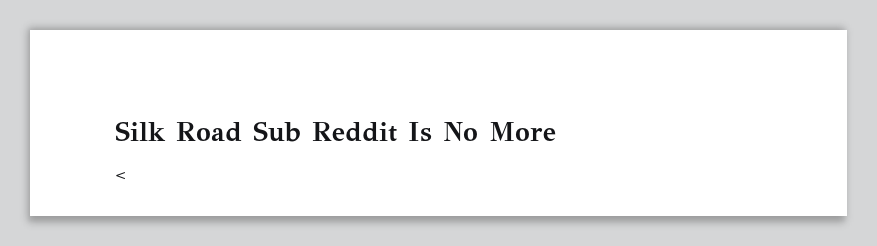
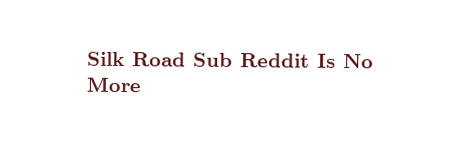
[115,172,127,181] // < -> (142, 84) none

